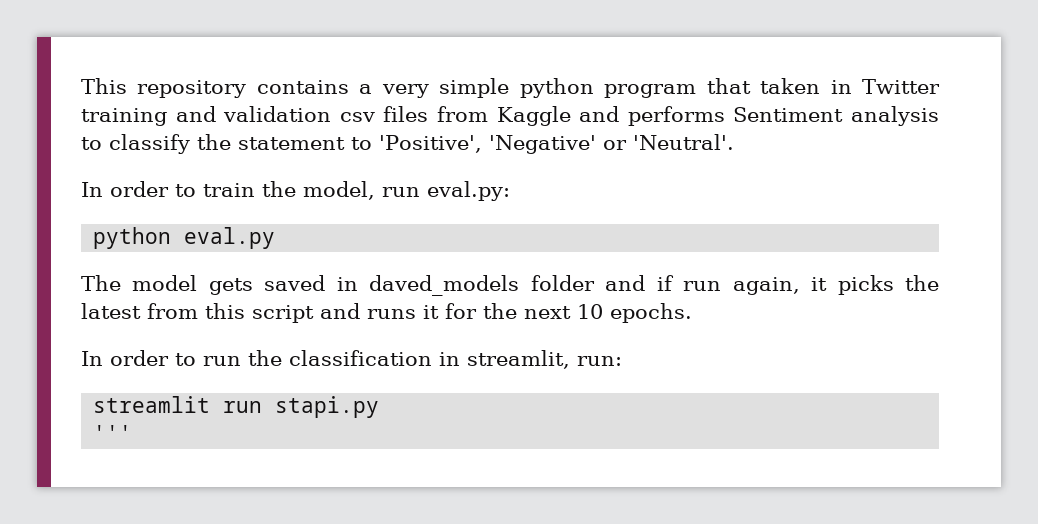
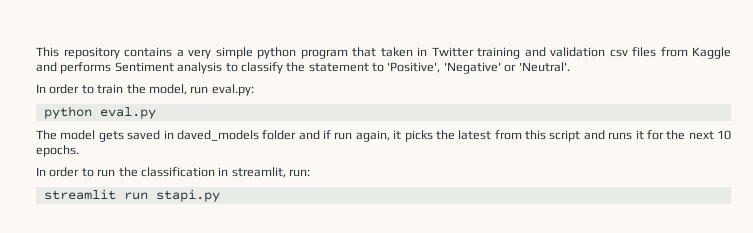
[93,425,133,441] // ''' -> (220, 195) none

